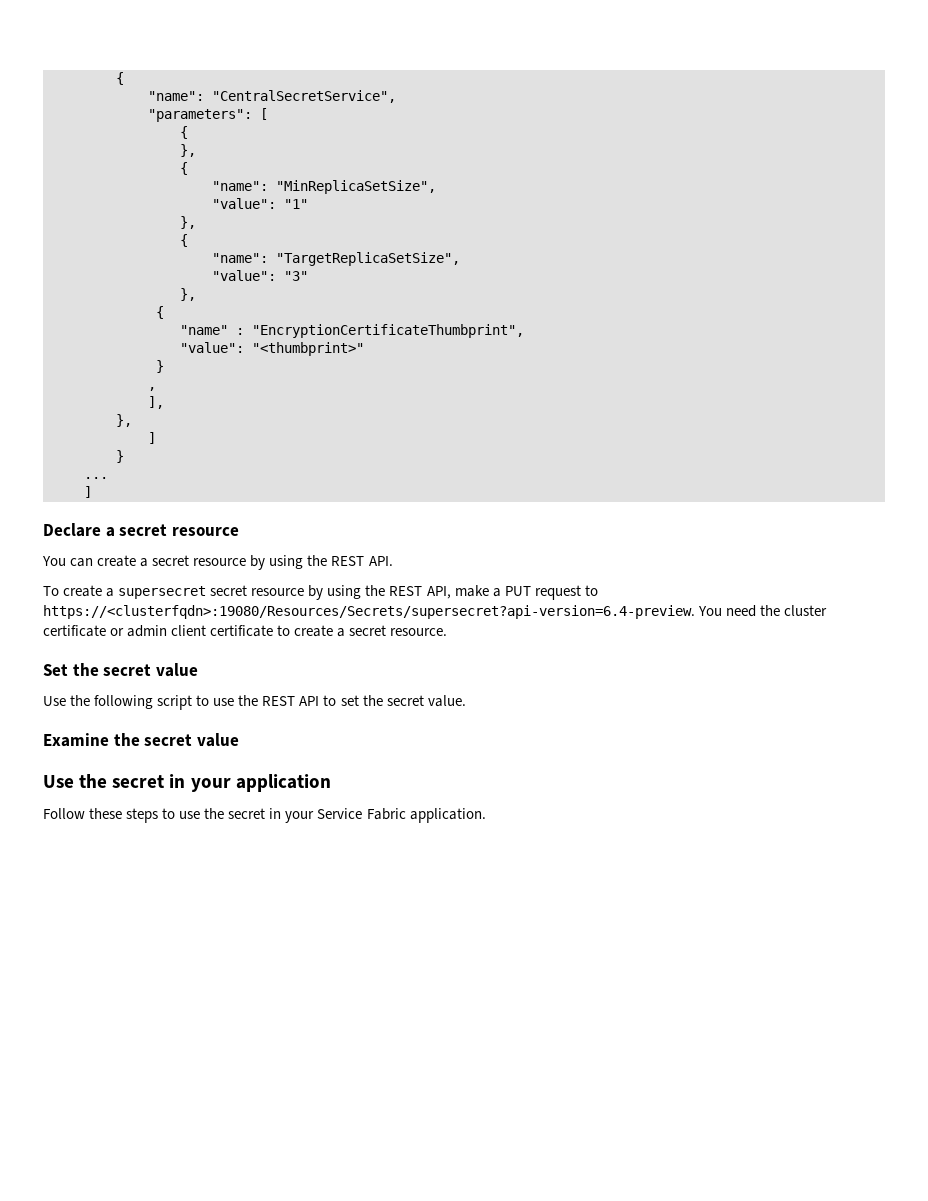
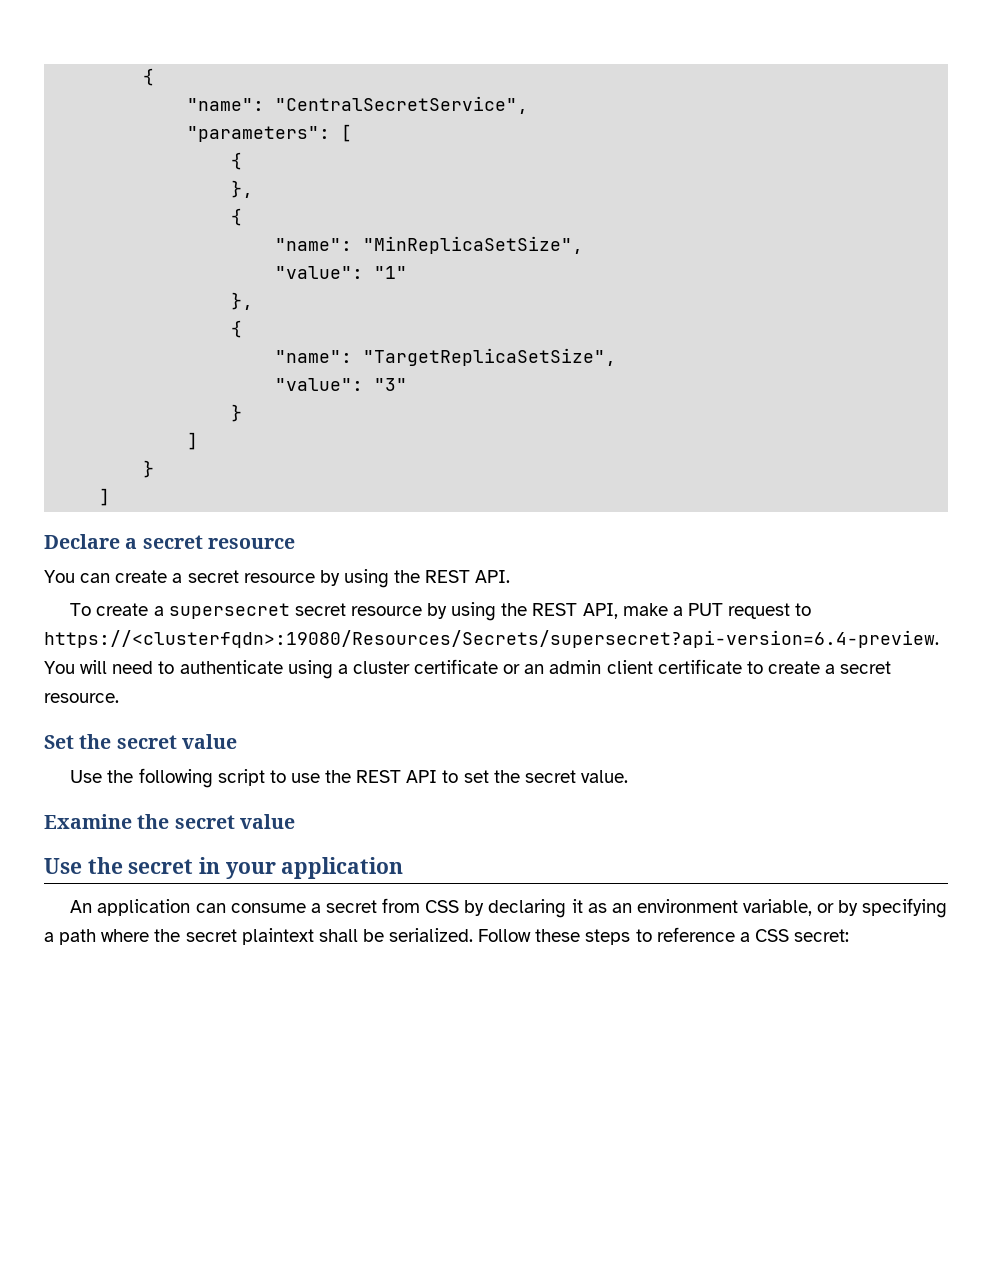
[180,288,196,301] [156,306,164,319] [180,324,524,338] [180,342,364,356] [156,360,164,373] [148,387,156,391] [148,396,164,409] [116,414,132,427] }, // { // "name" : "EncryptionCertificateThumbprint", // "value": "<thumbprint>" // } // , // ], // }, -> [231,404,243,422] }
[84,477,108,479] // ... -> (155, 469) none
[726,605,781,617] need the -> [80,660,348,679] will need to authenticate using a
(125, 632) none -> [524,664,545,674] an
[43,808,486,823] Follow these steps to use the secret in your Service Fabric application. -> [70,898,948,918] [44,927,850,945] An application can consume a secret from CSS by declaring it as an environment variable, or by specifying a path where the secret plaintext shall be serialized. Follow these steps to reference a CSS secret:

